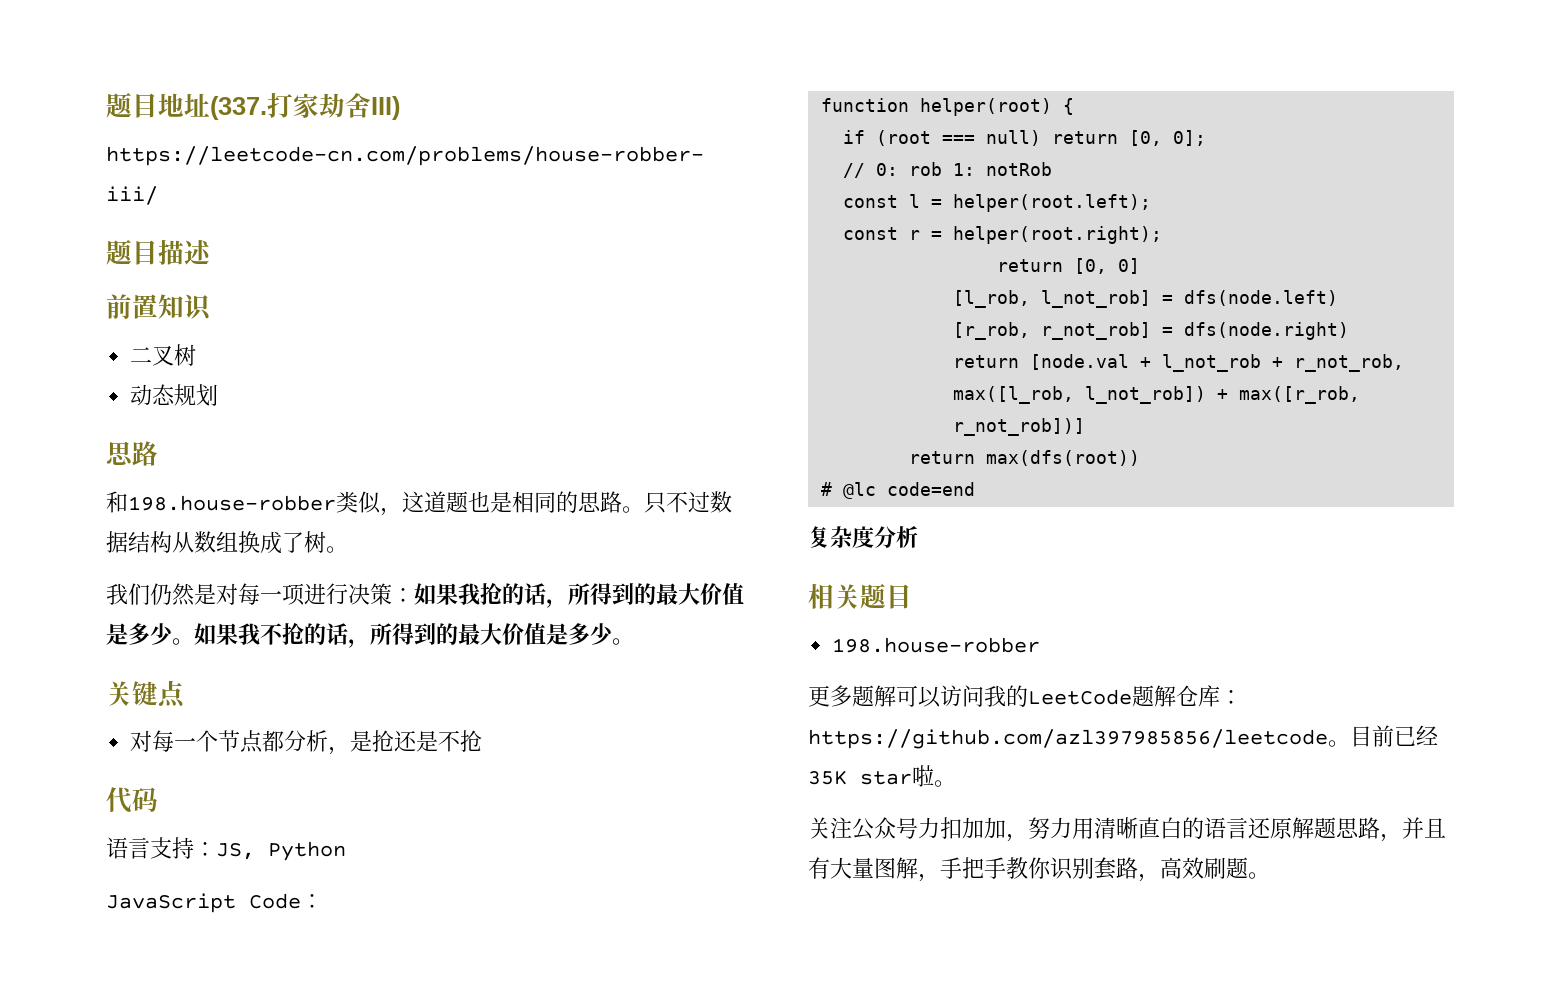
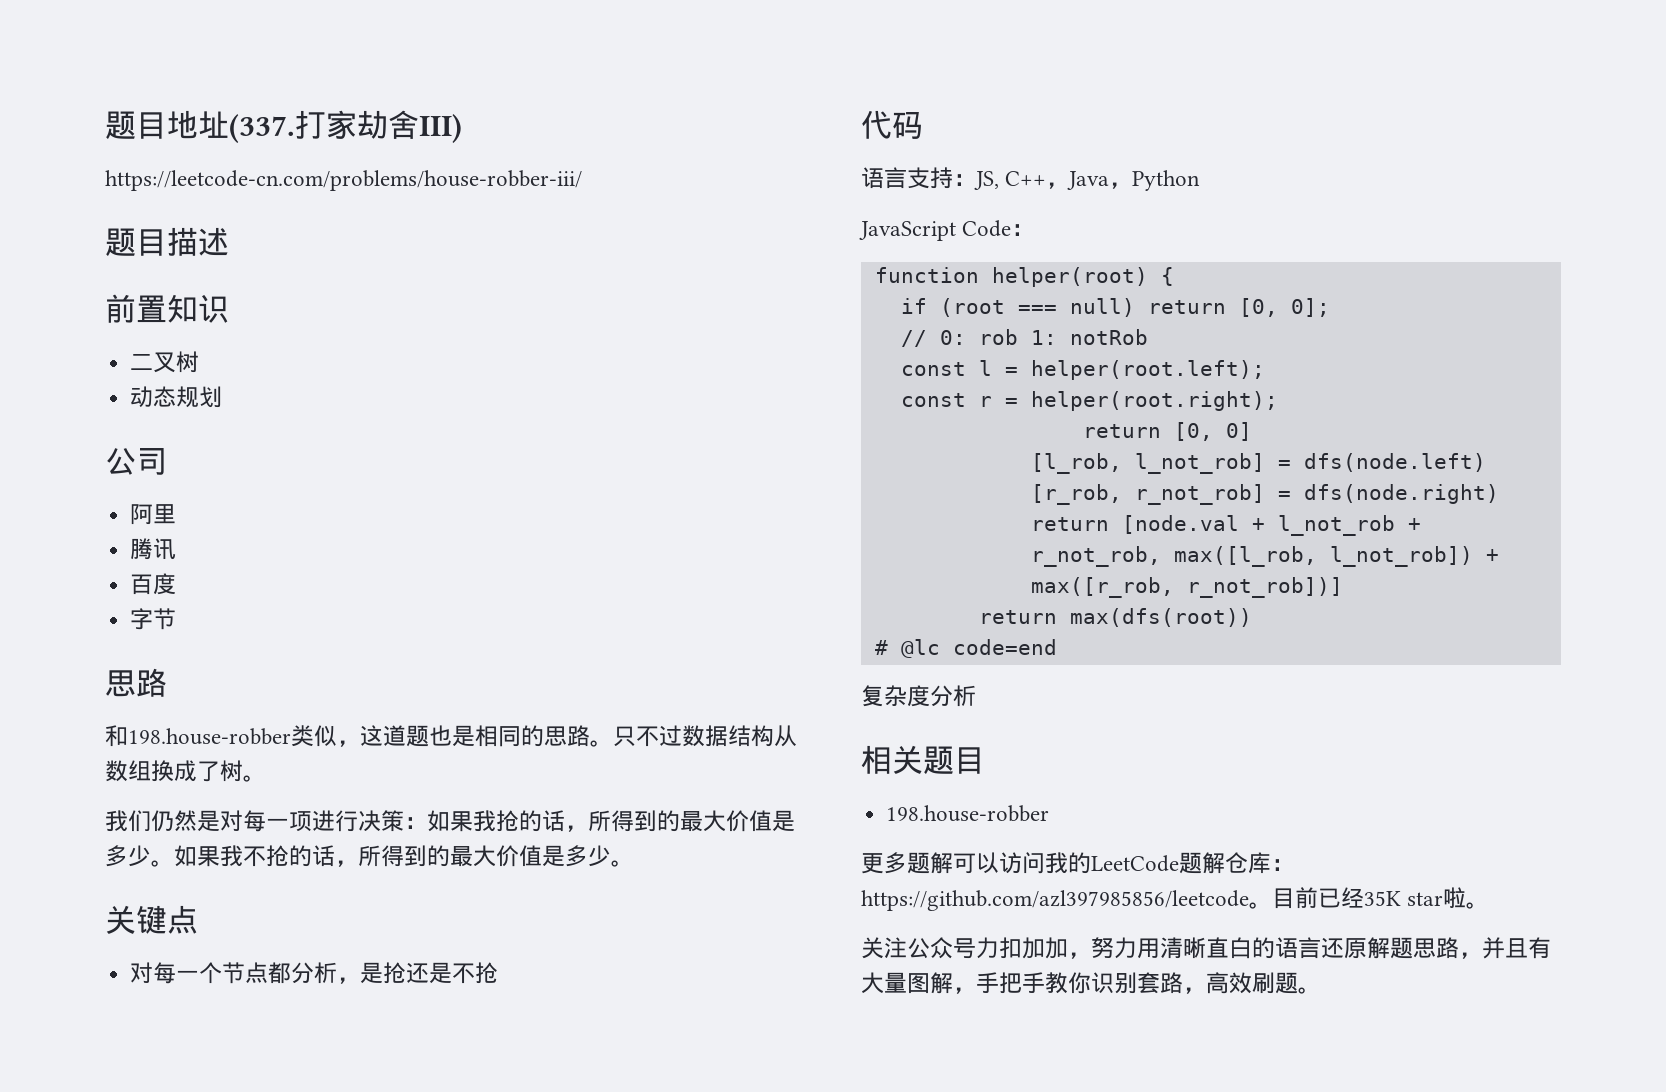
(219, 395) none -> [105,448,167,475] [130,504,177,525] [130,538,177,560] [130,573,177,595] [130,608,177,630] // 公司 // 阿里 // 腾讯 // 百度 // 字节
(255, 851) none -> [1005,171,1133,190] C++，Java，

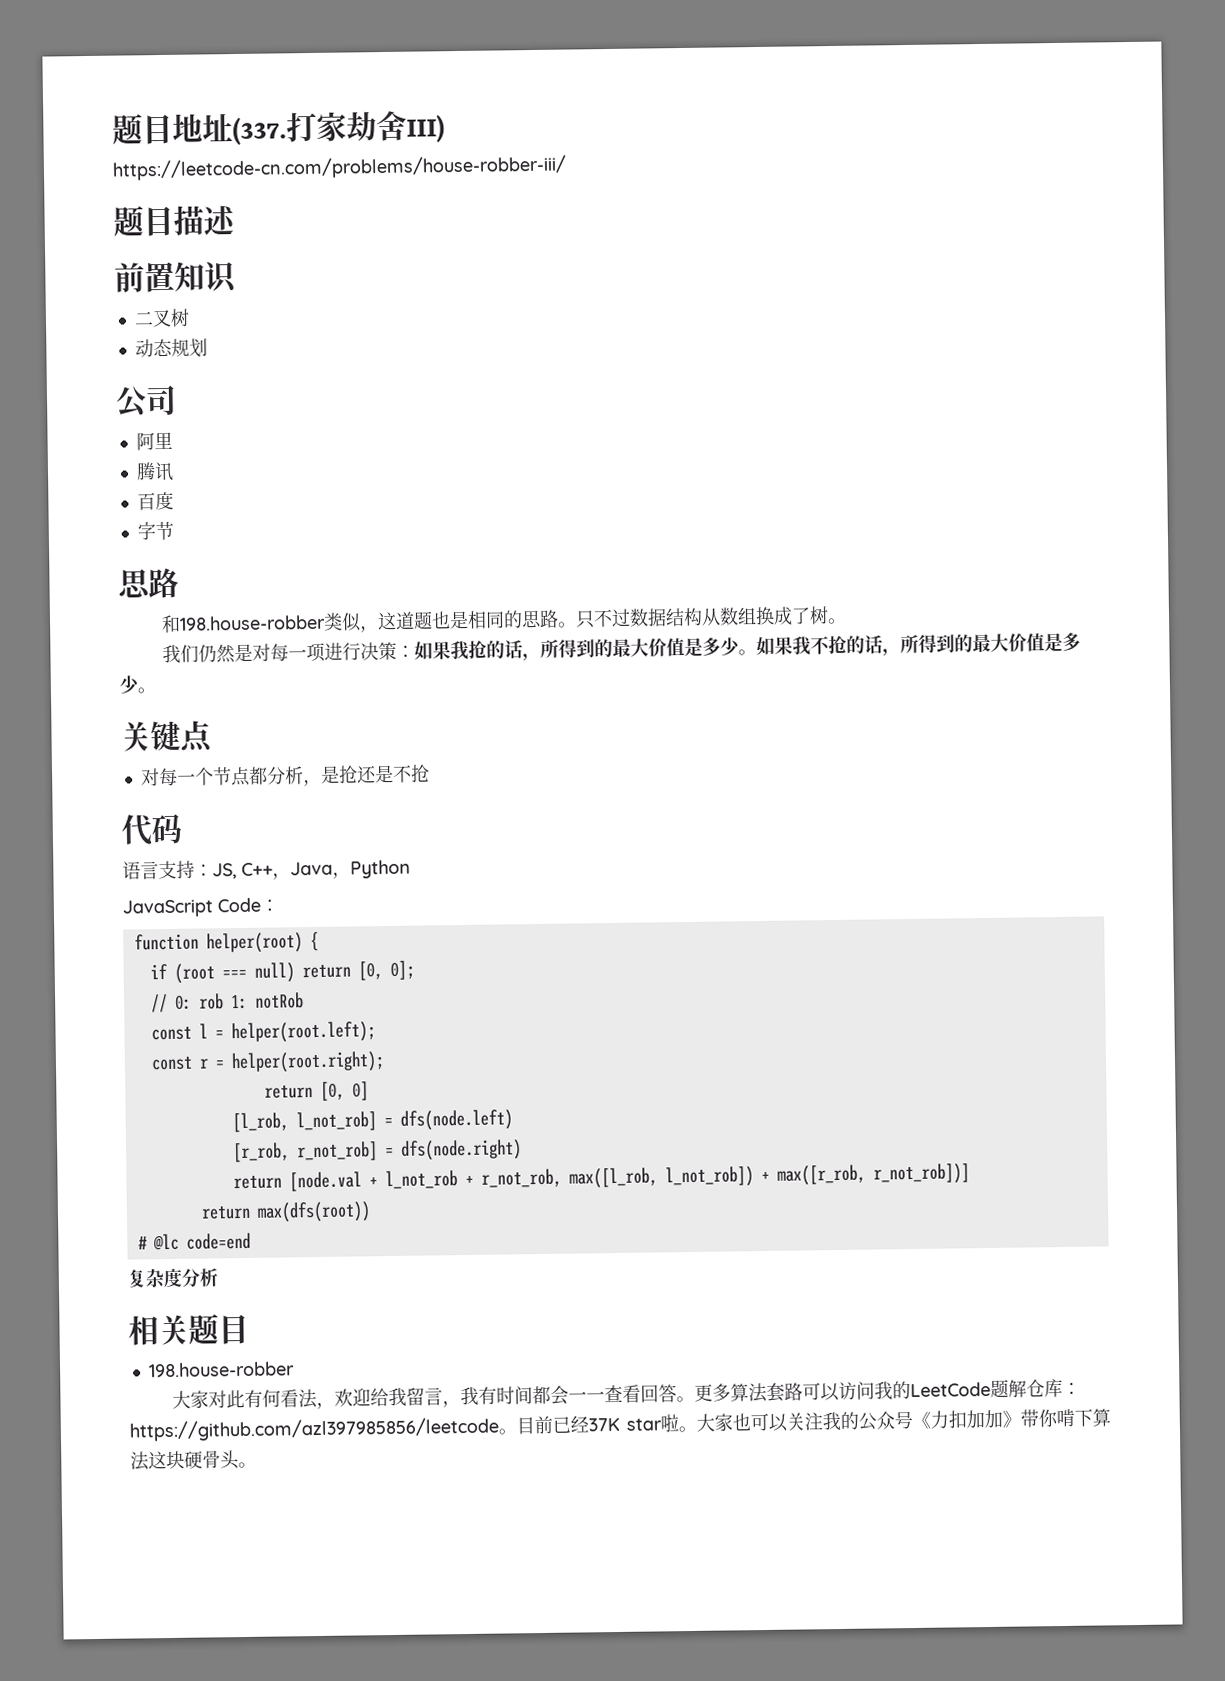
[861,852,953,874] 更多题解 -> [171,1382,803,1410] 大家对此有何看法，欢迎给我留言，我有时间都会一一查看回答。更多算法套路
[1364,891,1401,906] 35K -> [588,1417,620,1432] 37K
[861,937,1551,959] [861,972,1298,994] // 关注公众号力扣加加，努力用清晰直白的语言还原解题思路，并且有大量图解，手把手教你识别套路，高效刷题 -> [696,1408,1111,1432] [130,1450,240,1471] 大家也可以关注我的公众号《力扣加加》带你啃下算法这块硬骨头

